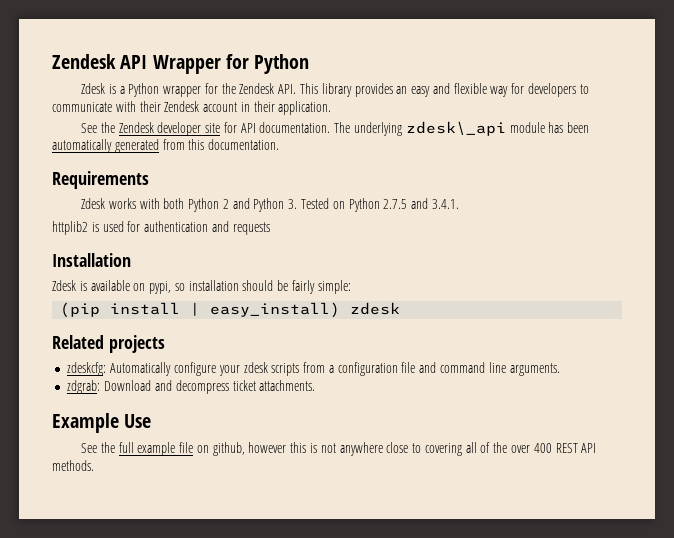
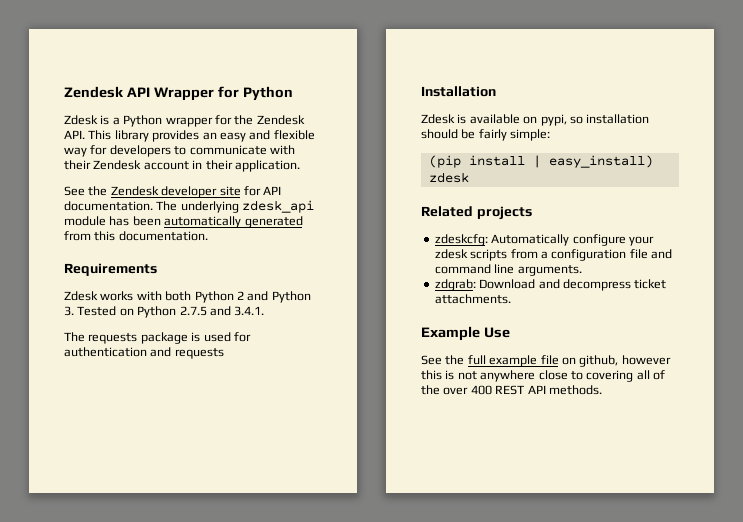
[405,121,506,136] zdesk\_api -> [242,200,315,213] zdesk_api
[52,221,88,235] httplib2 -> [64,332,188,344] The requests package

